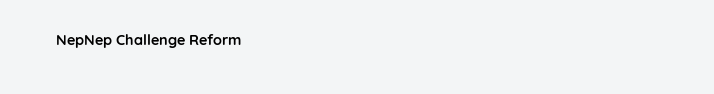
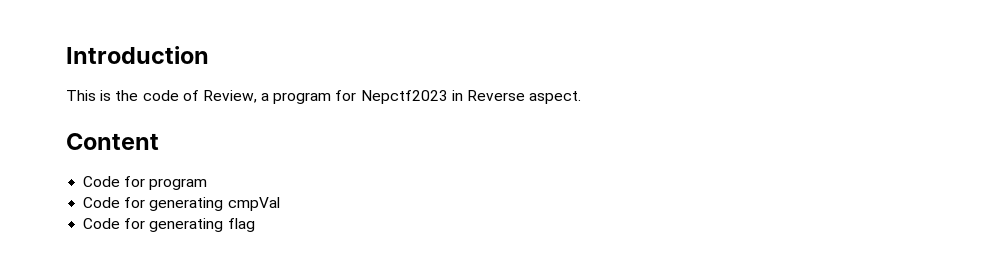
[56,34,241,48] NepNep Challenge Reform -> [66,46,209,64] [66,90,582,104] [66,133,159,150] [83,176,208,190] [83,197,280,211] [83,218,255,232] Introduction // This is the code of Review, a program for Nepctf2023 in Reverse aspect. // Content // Code for program // Code for generating cmpVal // Code for generating flag

